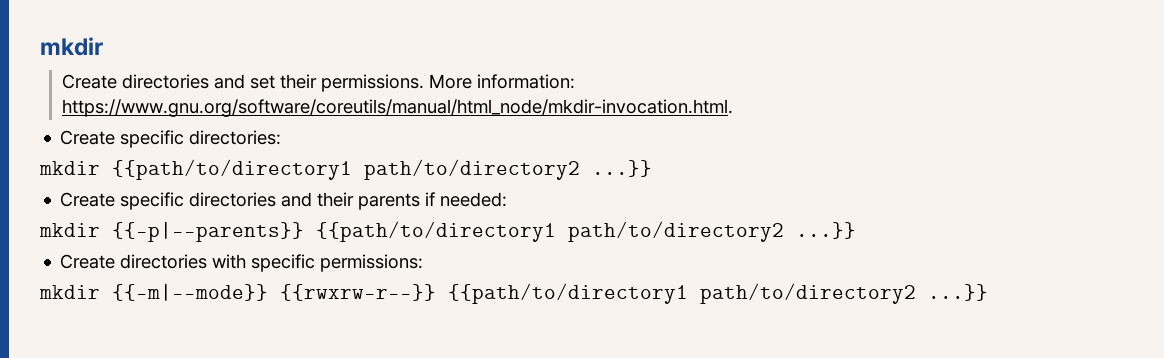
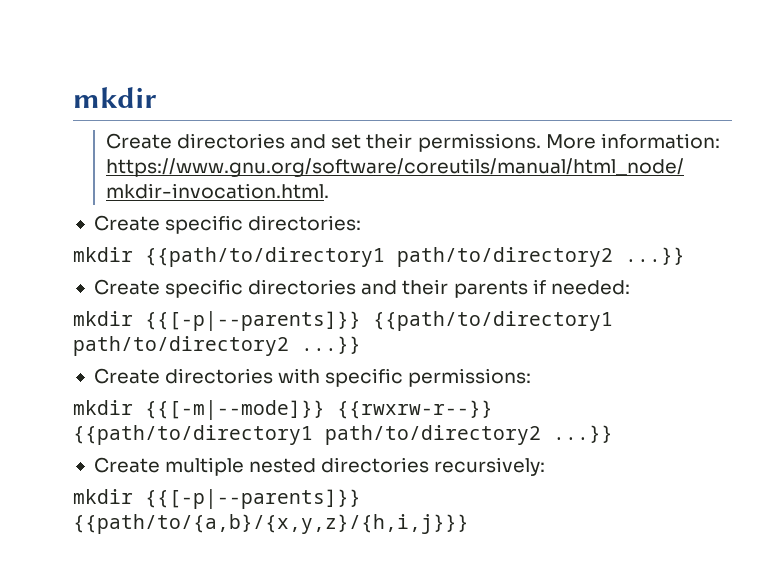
[112,221,304,242] {{-p|--parents}} -> [145,311,361,331] {{[-p|--parents]}}
[112,283,268,301] {{-m|--mode}} -> [145,400,325,420] {{[-m|--mode]}}
(988, 292) none -> [93,457,546,476] [73,489,361,509] [73,514,469,534] // Create multiple nested directories recursively: // mkdir {{[-p|--parents]}} {{path/to/{a,b}/{x,y,z}/{h,i,j}}}

